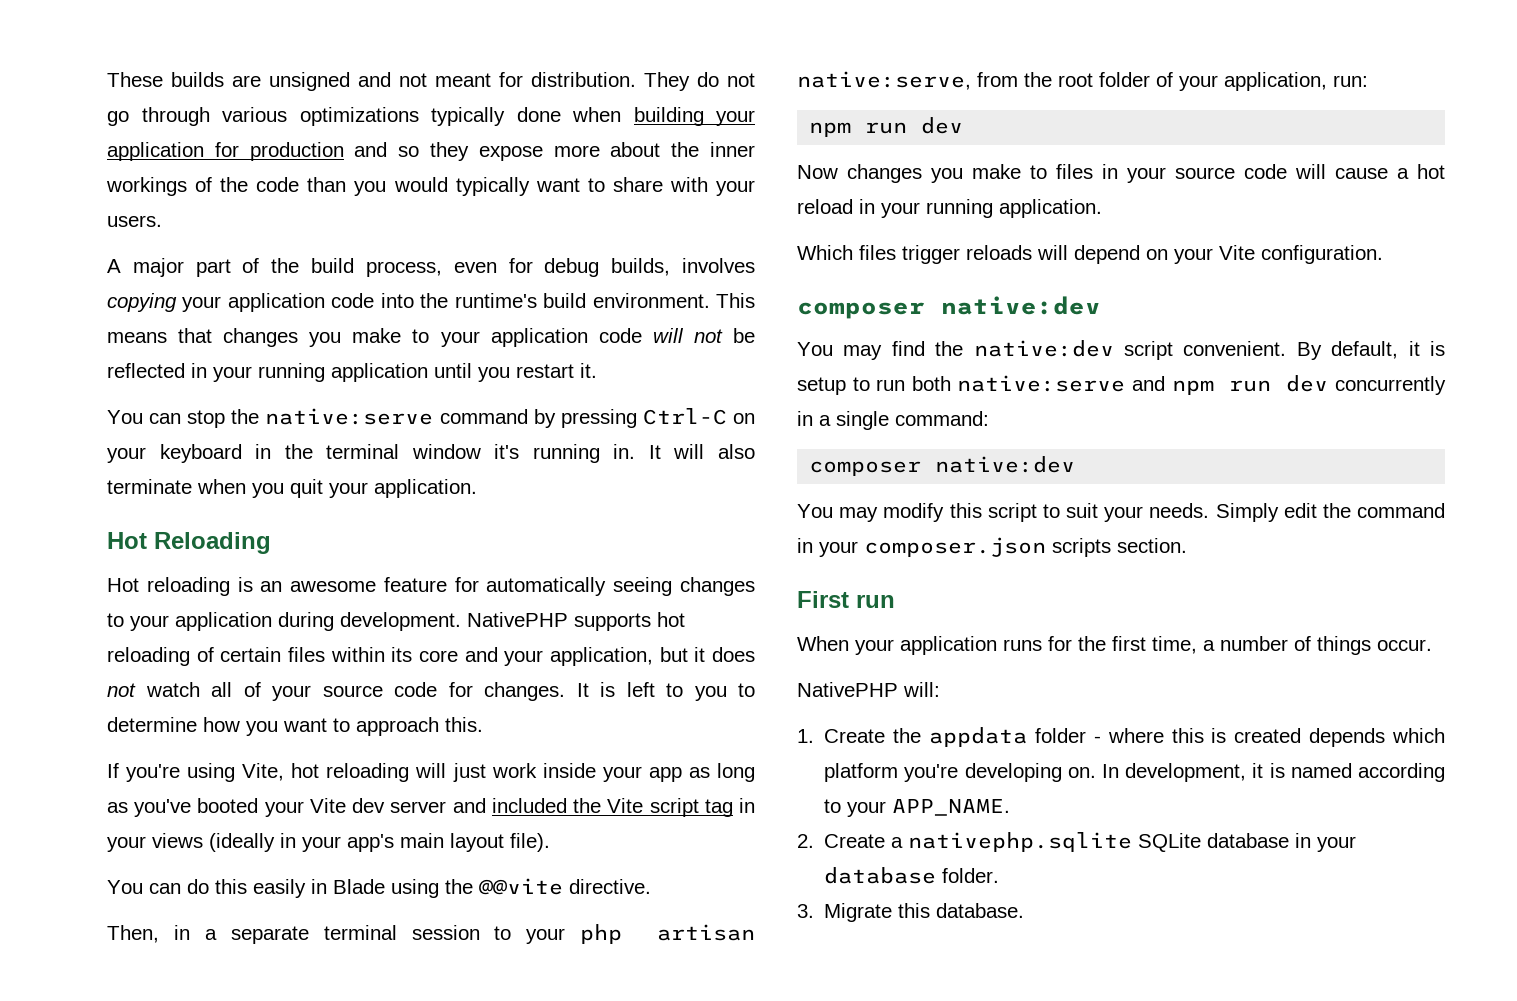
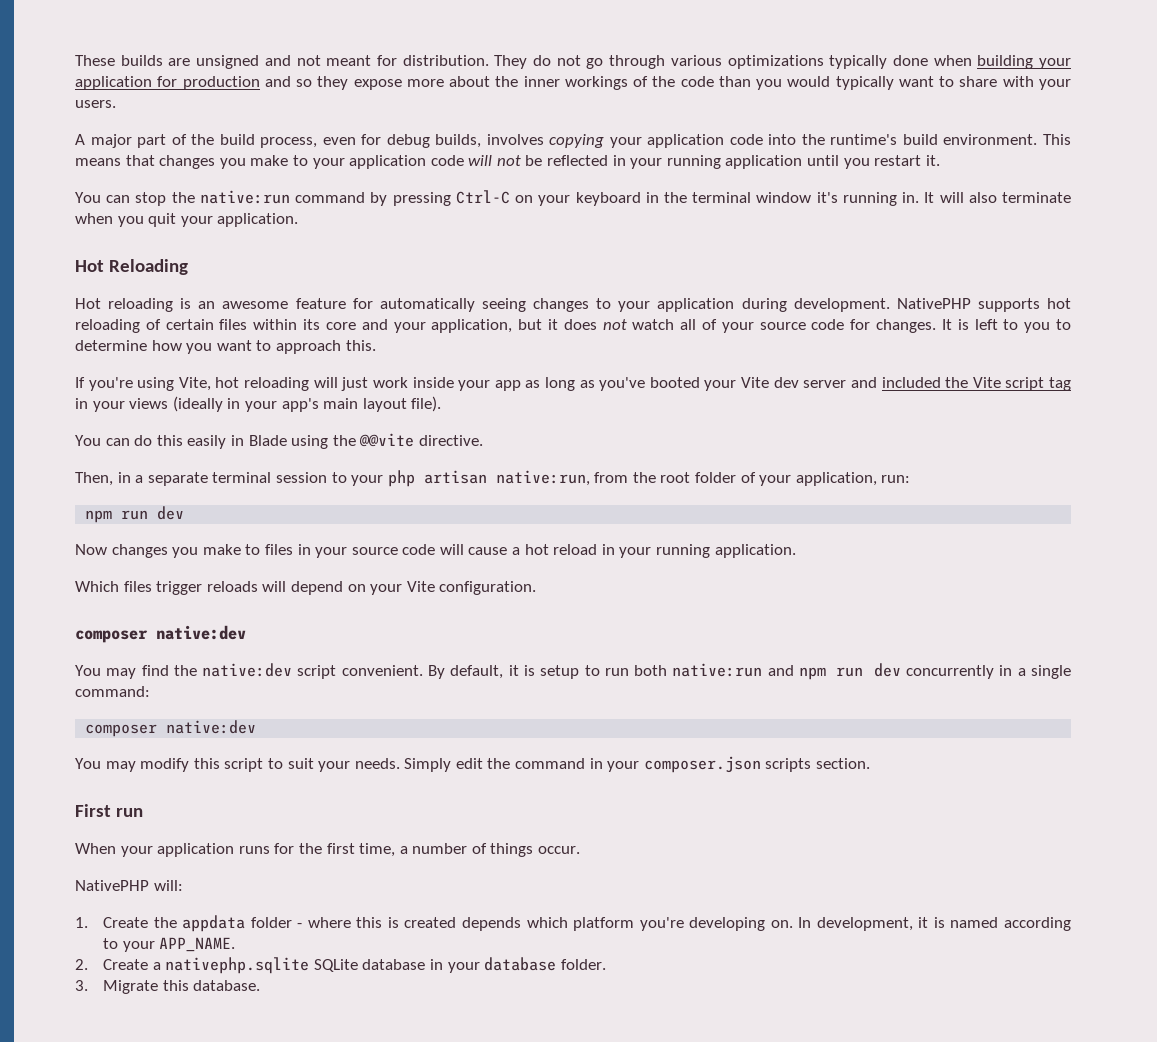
[265,408,434,425] native:serve -> [199,190,290,204] native:run
[797,71,971,90] native:serve, -> [495,470,590,486] native:run,
[957,375,1126,392] native:serve -> [672,663,763,677] native:run

